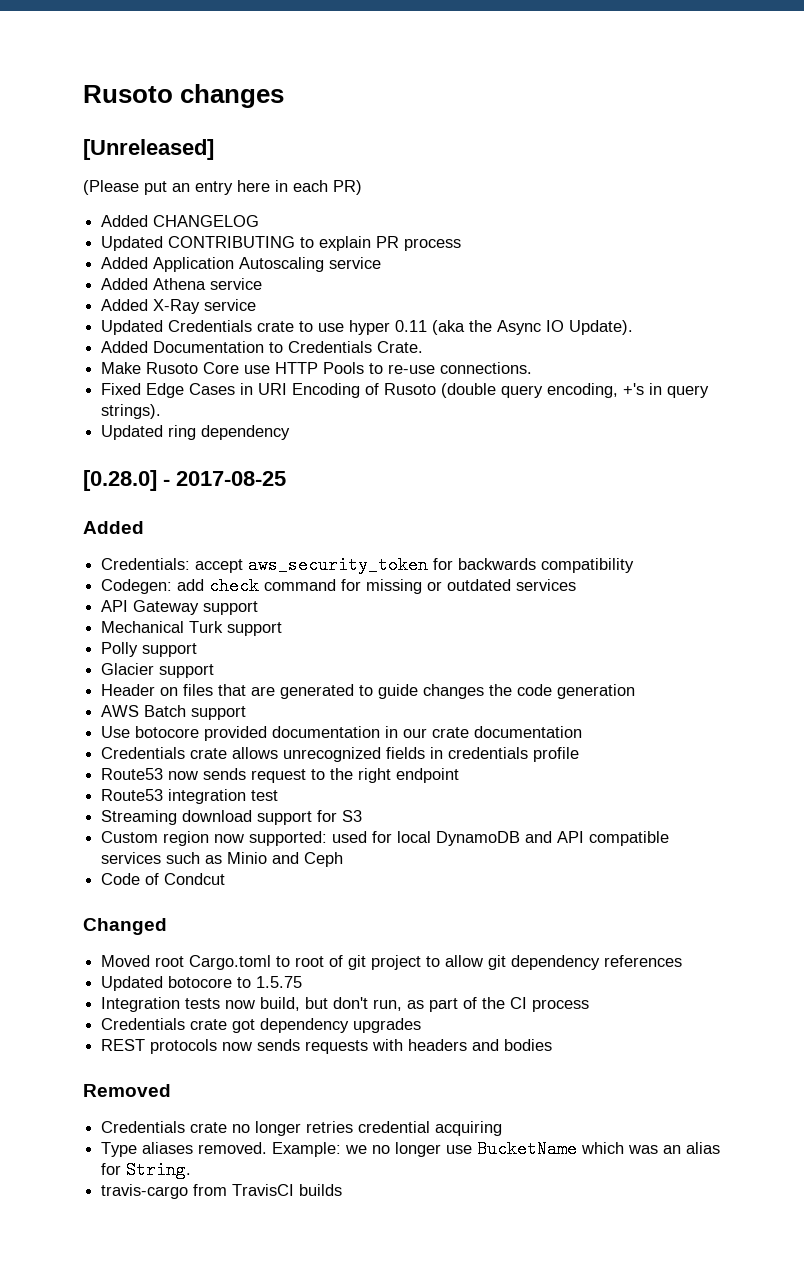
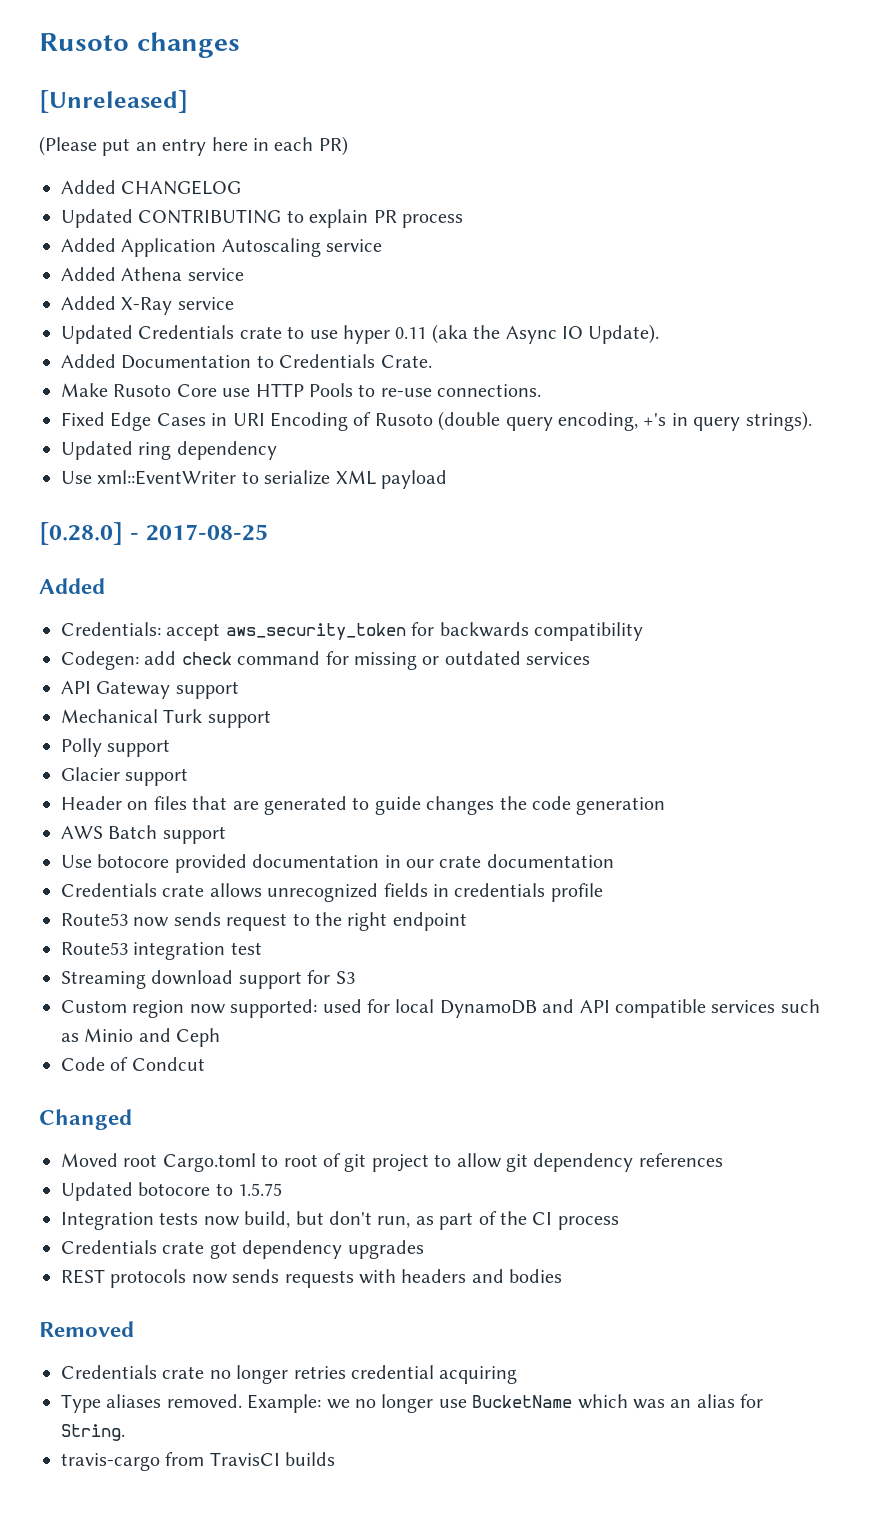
(291, 432) none -> [61,470,447,489] // Use xml::EventWriter to serialize XML payload

